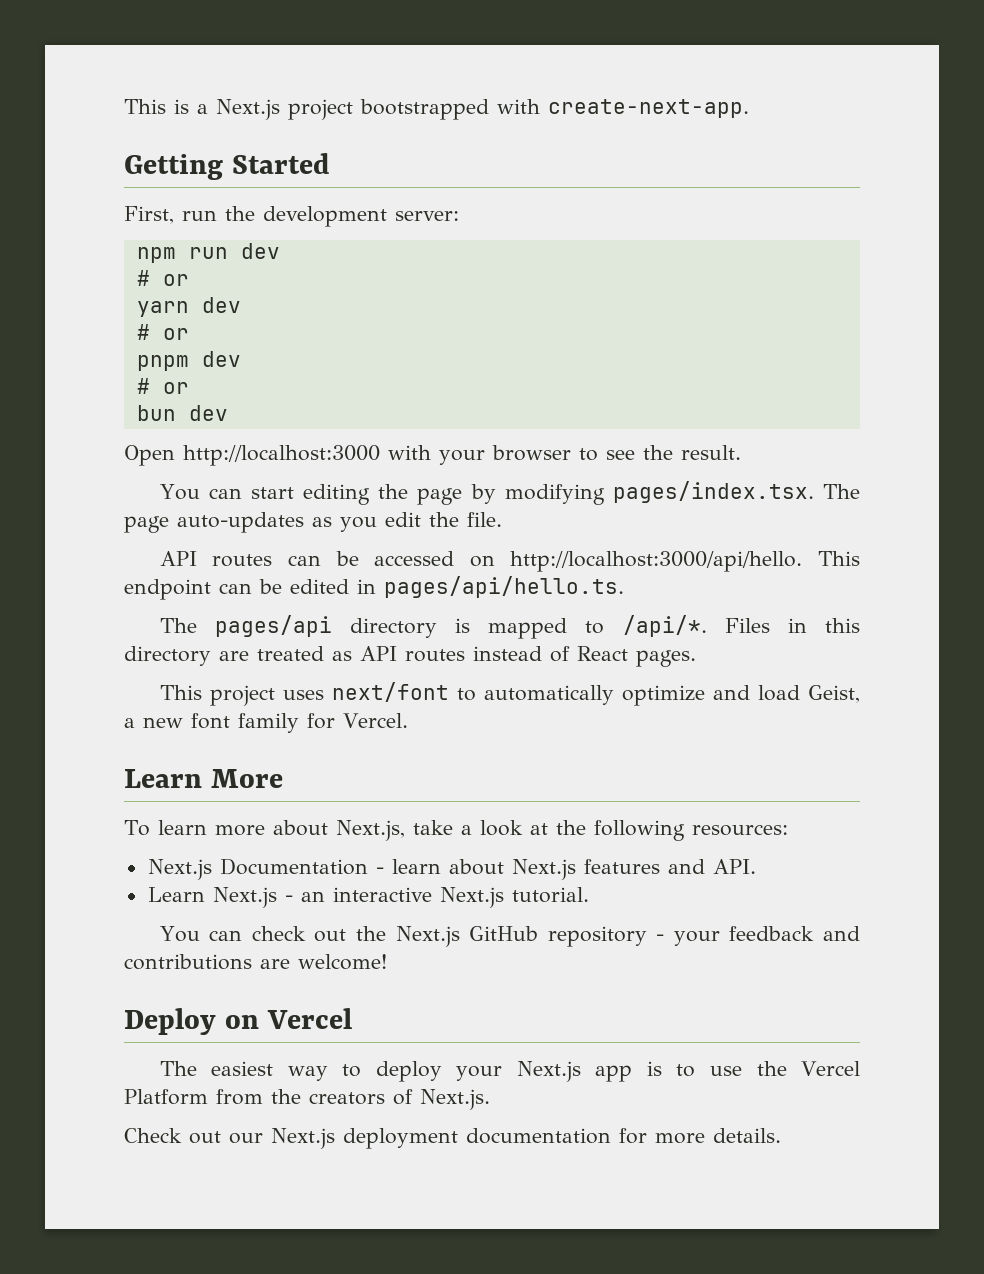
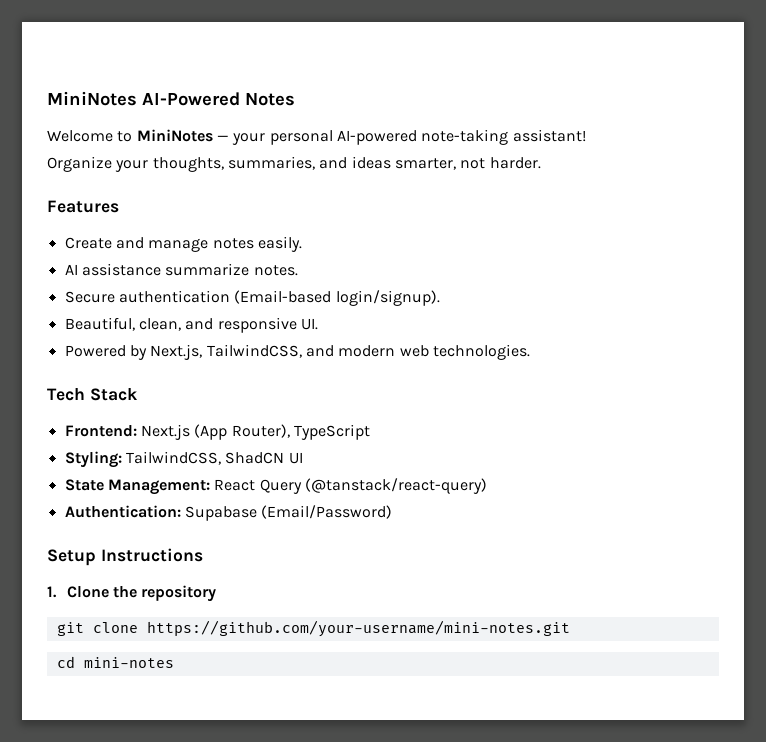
[124,99,749,120] [124,153,330,180] [124,206,459,227] [136,243,280,263] [136,270,189,286] [136,297,241,317] [136,324,189,340] [136,351,241,371] [136,378,189,394] [136,405,228,421] [124,445,741,466] [159,481,861,505] [124,512,502,533] [159,551,860,572] [124,576,624,600] [159,615,861,639] [124,646,696,667] [159,682,860,706] [124,713,408,733] [124,769,283,788] [124,820,788,841] [147,858,756,880] [147,887,589,908] [159,926,860,947] [124,954,387,970] [124,1008,352,1035] [159,1061,861,1082] [124,1089,490,1110] [124,1128,781,1149] This is a Next.js project bootstrapped with create-next-app. // Getting Started // First, run the development server: // npm run dev // # or // yarn dev // # or // pnpm dev // # or // bun dev // Open http://localhost:3000 with your browser to see the result. // You can start editing the page by modifying pages/index.tsx. The page auto-updates as you edit the file. // API routes can be accessed on http://localhost:3000/api/hello. This endpoint can be edited in pages/api/hello.ts. // The pages/api directory is mapped to /api/*. Files in this directory are treated as API routes instead of React pages. // This project uses next/font to automatically optimize and load Geist, a new font family for Vercel. // Learn More // To learn more about Next.js, take a look at the following resources: // Next.js Documentation - learn about Next.js features and API. // Learn Next.js - an interactive Next.js tutorial. // You can check out the Next.js GitHub repository - your feedback and contributions are welcome! // Deploy on Vercel // The easiest way to deploy your Next.js app is to use the Vercel Platform from the creators of Next.js. // Check out our Next.js deployment documentation for more details. -> [47,91,295,106] [47,129,586,145] [47,156,541,172] [47,200,119,213] [64,236,302,252] [64,263,298,276] [64,290,440,306] [64,317,318,333] [64,344,530,360] [47,388,138,401] [64,424,370,440] [64,451,303,468] [64,478,487,495] [64,505,393,521] [47,548,203,566] [47,585,217,602] [56,620,570,637] [56,656,174,668] MiniNotes AI-Powered Notes // Welcome to MiniNotes — your personal AI-powered note-taking assistant! // Organize your thoughts, summaries, and ideas smarter, not harder. // Features // Create and manage notes easily. // AI assistance summarize notes. // Secure authentication (Email-based login/signup). // Beautiful, clean, and responsive UI. // Powered by Next.js, TailwindCSS, and modern web technologies. // Tech Stack // Frontend: Next.js (App Router), TypeScript // Styling: TailwindCSS, ShadCN UI // State Management: React Query (@tanstack/react-query) // Authentication: Supabase (Email/Password) // Setup Instructions // 1. Clone the repository // git clone https://github.com/your-username/mini-notes.git // cd mini-notes

